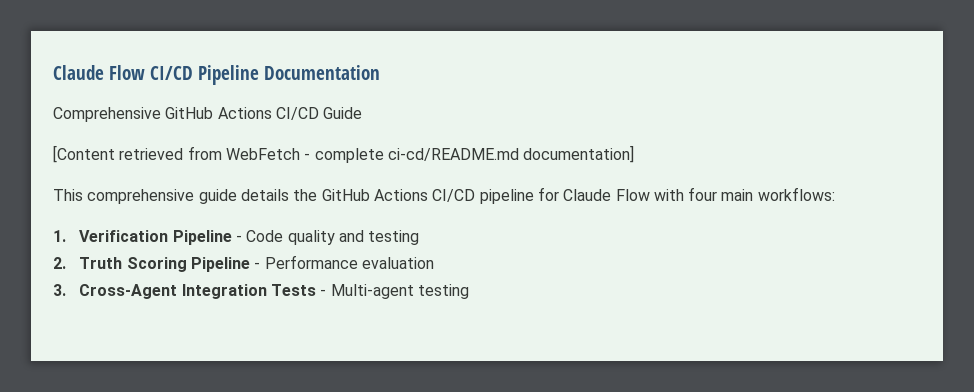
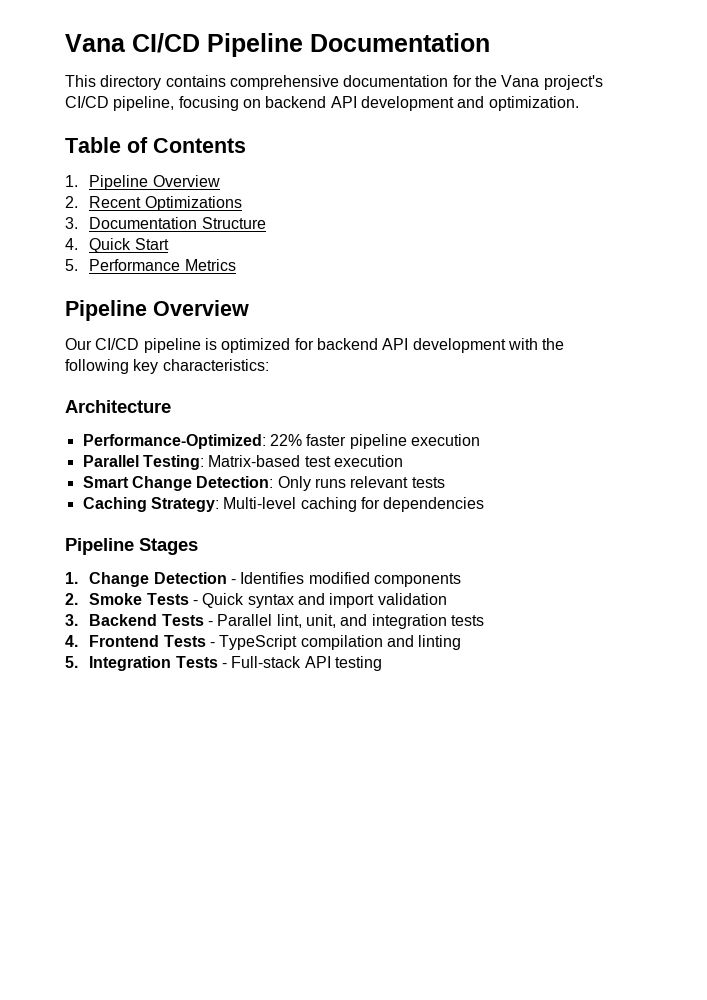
[53,65,145,80] Claude Flow -> [65,34,126,52] Vana
[53,107,363,122] [53,145,635,163] [53,187,835,204] [53,230,420,245] [53,255,435,272] [53,284,178,299] Comprehensive GitHub Actions CI/CD Guide // [Content retrieved from WebFetch - complete ci-cd/README.md documentation] // This comprehensive guide details the GitHub Actions CI/CD pipeline for Claude Flow with four main workflows: // 1. Verification Pipeline - Code quality and testing // 2. Truth Scoring Pipeline - Performance evaluation // 3. Cross-Agent -> [65,75,603,90] [65,96,579,111] [65,137,246,153] [65,175,220,190] [65,196,242,211] [65,217,266,229] [65,238,169,253] [65,259,236,271] [65,300,249,321] [65,338,565,353] [65,359,269,374] [65,400,171,413] [82,434,480,449] [82,455,403,470] [82,476,445,491] [82,497,485,512] [65,538,198,555] [65,572,461,587] [65,593,447,608] [65,614,484,629] [65,635,462,650] [65,656,78,668] This directory contains comprehensive documentation for the Vana project's CI/CD pipeline, focusing on backend API development and optimization. // Table of Contents // 1. Pipeline Overview // 2. Recent Optimizations // 3. Documentation Structure // 4. Quick Start // 5. Performance Metrics // Pipeline Overview // Our CI/CD pipeline is optimized for backend API development with the following key characteristics: // Architecture // Performance-Optimized: 22% faster pipeline execution // Parallel Testing: Matrix-based test execution // Smart Change Detection: Only runs relevant tests // Caching Strategy: Multi-level caching for dependencies // Pipeline Stages // 1. Change Detection - Identifies modified components // 2. Smoke Tests - Quick syntax and import validation // 3. Backend Tests - Parallel lint, unit, and integration tests // 4. Frontend Tests - TypeScript compilation and linting // 5.
[330,284,414,299] Multi-agent -> [231,656,331,668] Full-stack API

